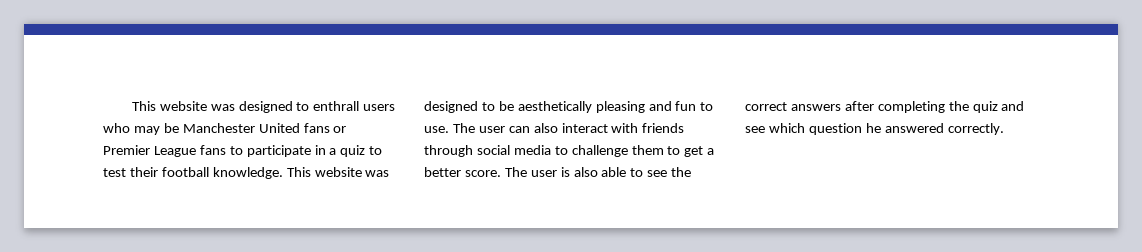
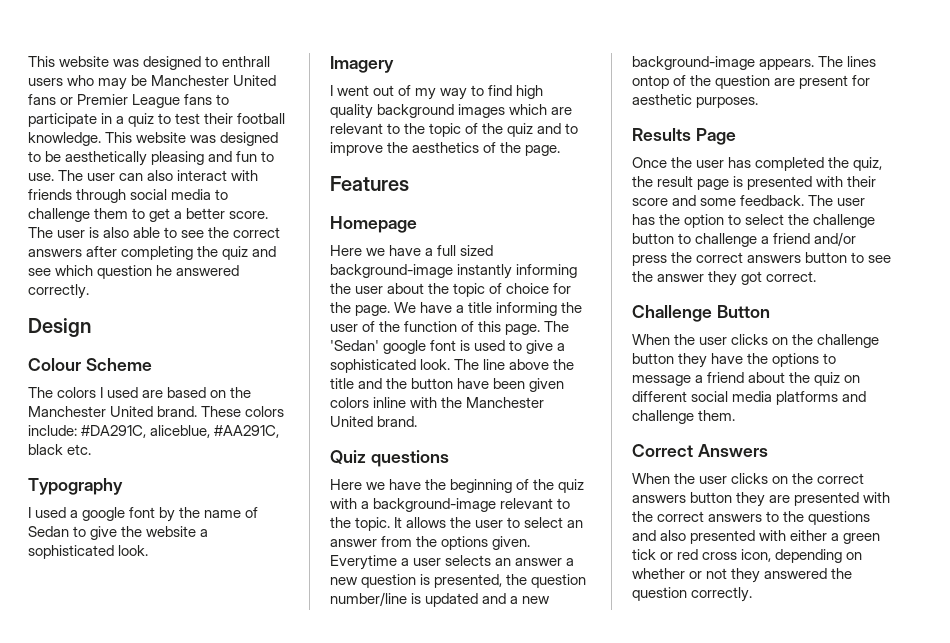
(1004, 129) none -> [28,318,91,337] [28,358,152,371] [28,387,252,398] [28,406,285,417] [28,425,280,438] [28,444,92,455] [28,478,123,495] [28,507,259,522] [28,526,209,540] [28,545,149,559] [330,56,394,73] [330,85,544,100] [330,104,573,119] [330,123,579,137] [330,142,561,156] [330,176,409,191] [330,216,417,233] [330,245,494,256] [330,264,578,279] [330,283,572,297] [330,302,583,316] [330,321,570,335] [330,340,566,354] [330,359,575,373] [330,378,565,392] [330,397,545,408] [330,416,418,427] [330,450,449,467] [330,479,585,493] [330,498,571,512] [330,517,584,531] [330,536,531,550] [330,555,575,570] [330,574,587,588] [330,592,551,607] [632,56,877,70] [632,75,871,89] [632,94,759,108] [632,128,736,145] [632,157,883,171] [632,176,877,190] [632,195,866,206] [632,214,876,228] [632,232,857,247] [632,252,892,266] [632,271,817,286] [632,305,770,322] [632,334,880,348] [632,353,837,368] [632,372,861,386] [632,391,867,405] [632,410,736,424] [632,444,768,457] [632,473,865,484] [632,492,891,507] [632,511,871,525] [632,530,881,544] [632,549,863,563] [632,568,853,583] [632,587,753,602] // Design // Colour Scheme // The colors I used are based on the Manchester United brand. These colors include: #DA291C, aliceblue, #AA291C, black etc. // Typography // I used a google font by the name of Sedan to give the website a sophisticated look. // Imagery // I went out of my way to find high quality background images which are relevant to the topic of the quiz and to improve the aesthetics of the page. // Features // Homepage // Here we have a full sized background-image instantly informing the user about the topic of choice for the page. We have a title informing the user of the function of this page. The 'Sedan' google font is used to give a sophisticated look. The line above the title and the button have been given colors inline with the Manchester United brand. // Quiz questions // Here we have the beginning of the quiz with a background-image relevant to the topic. It allows the user to select an answer from the options given. Everytime a user selects an answer a new question is presented, the question number/line is updated and a new background-image appears. The lines ontop of the question are present for aesthetic purposes. // Results Page // Once the user has completed the quiz, the result page is presented with their score and some feedback. The user has the option to select the challenge button to challenge a friend and/or press the correct answers button to see the answer they got correct. // Challenge Button // When the user clicks on the challenge button they have the options to message a friend about the quiz on different social media platforms and challenge them. // Correct Answers // When the user clicks on the correct answers button they are presented with the correct answers to the questions and also presented with either a green tick or red cross icon, depending on whether or not they answered the question correctly.

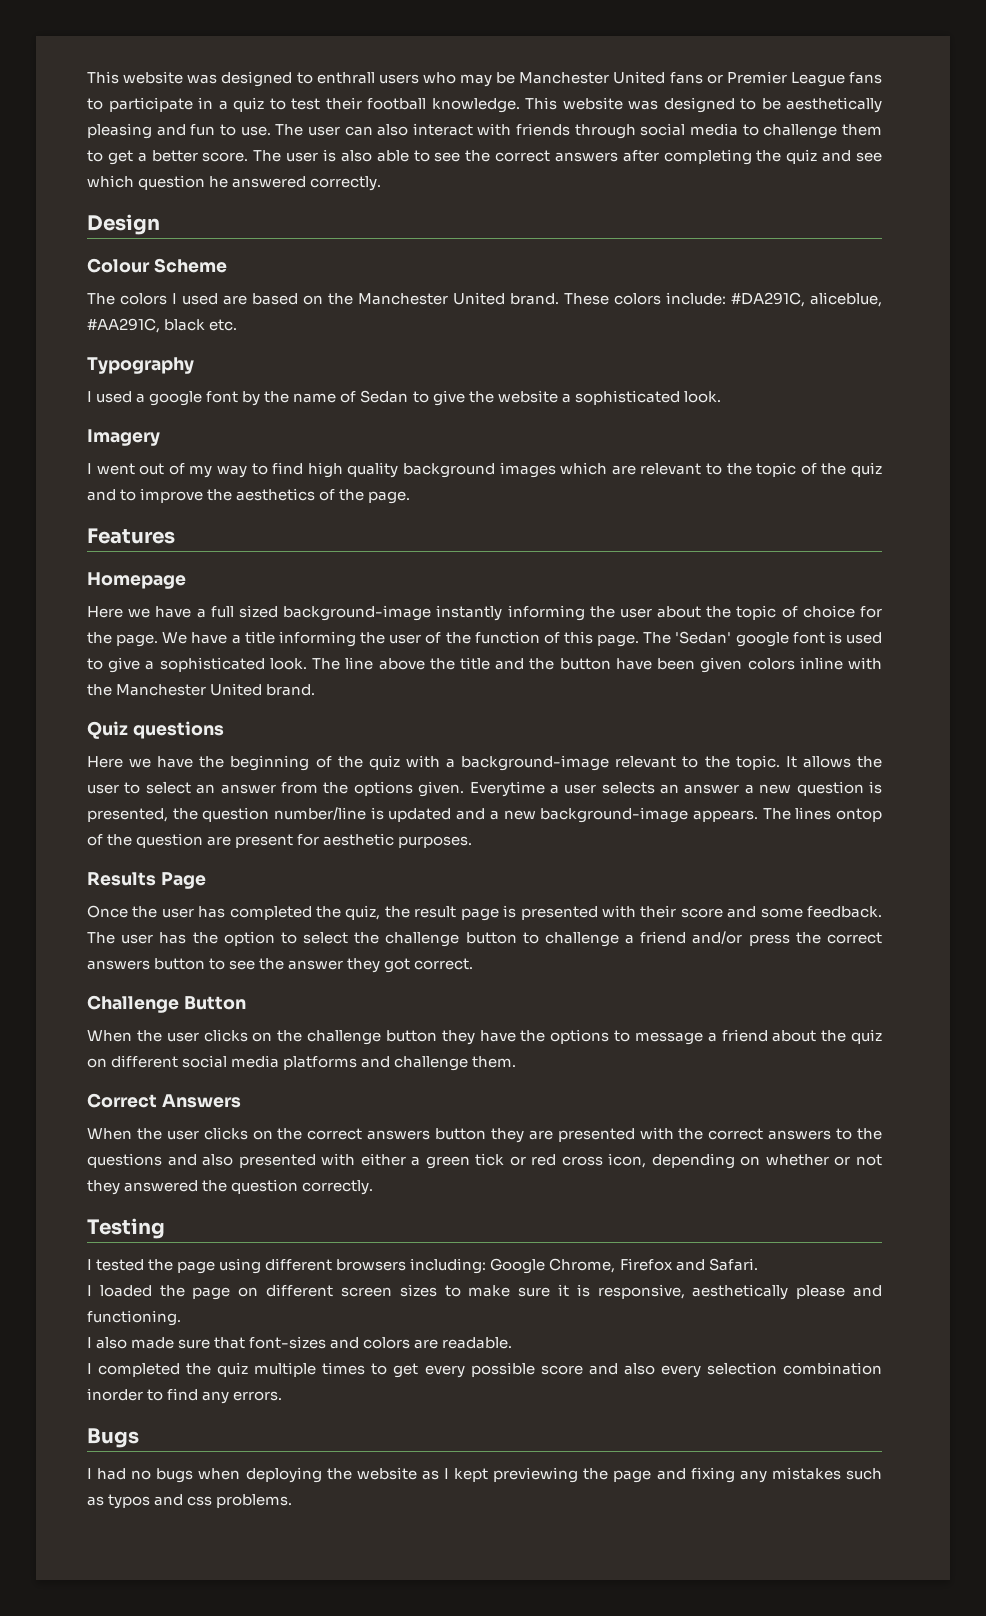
(753, 594) none -> [87,1218,165,1239] [87,1258,758,1274] [87,1284,882,1300] [87,1310,181,1326] [87,1336,513,1349] [87,1362,883,1378] [87,1388,283,1404] [87,1428,139,1448] [87,1467,882,1483] [87,1494,293,1509] // Testing // I tested the page using different browsers including: Google Chrome, Firefox and Safari. // I loaded the page on different screen sizes to make sure it is responsive, aesthetically please and functioning. // I also made sure that font-sizes and colors are readable. // I completed the quiz multiple times to get every possible score and also every selection combination inorder to find any errors. // Bugs // I had no bugs when deploying the website as I kept previewing the page and fixing any mistakes such as typos and css problems.

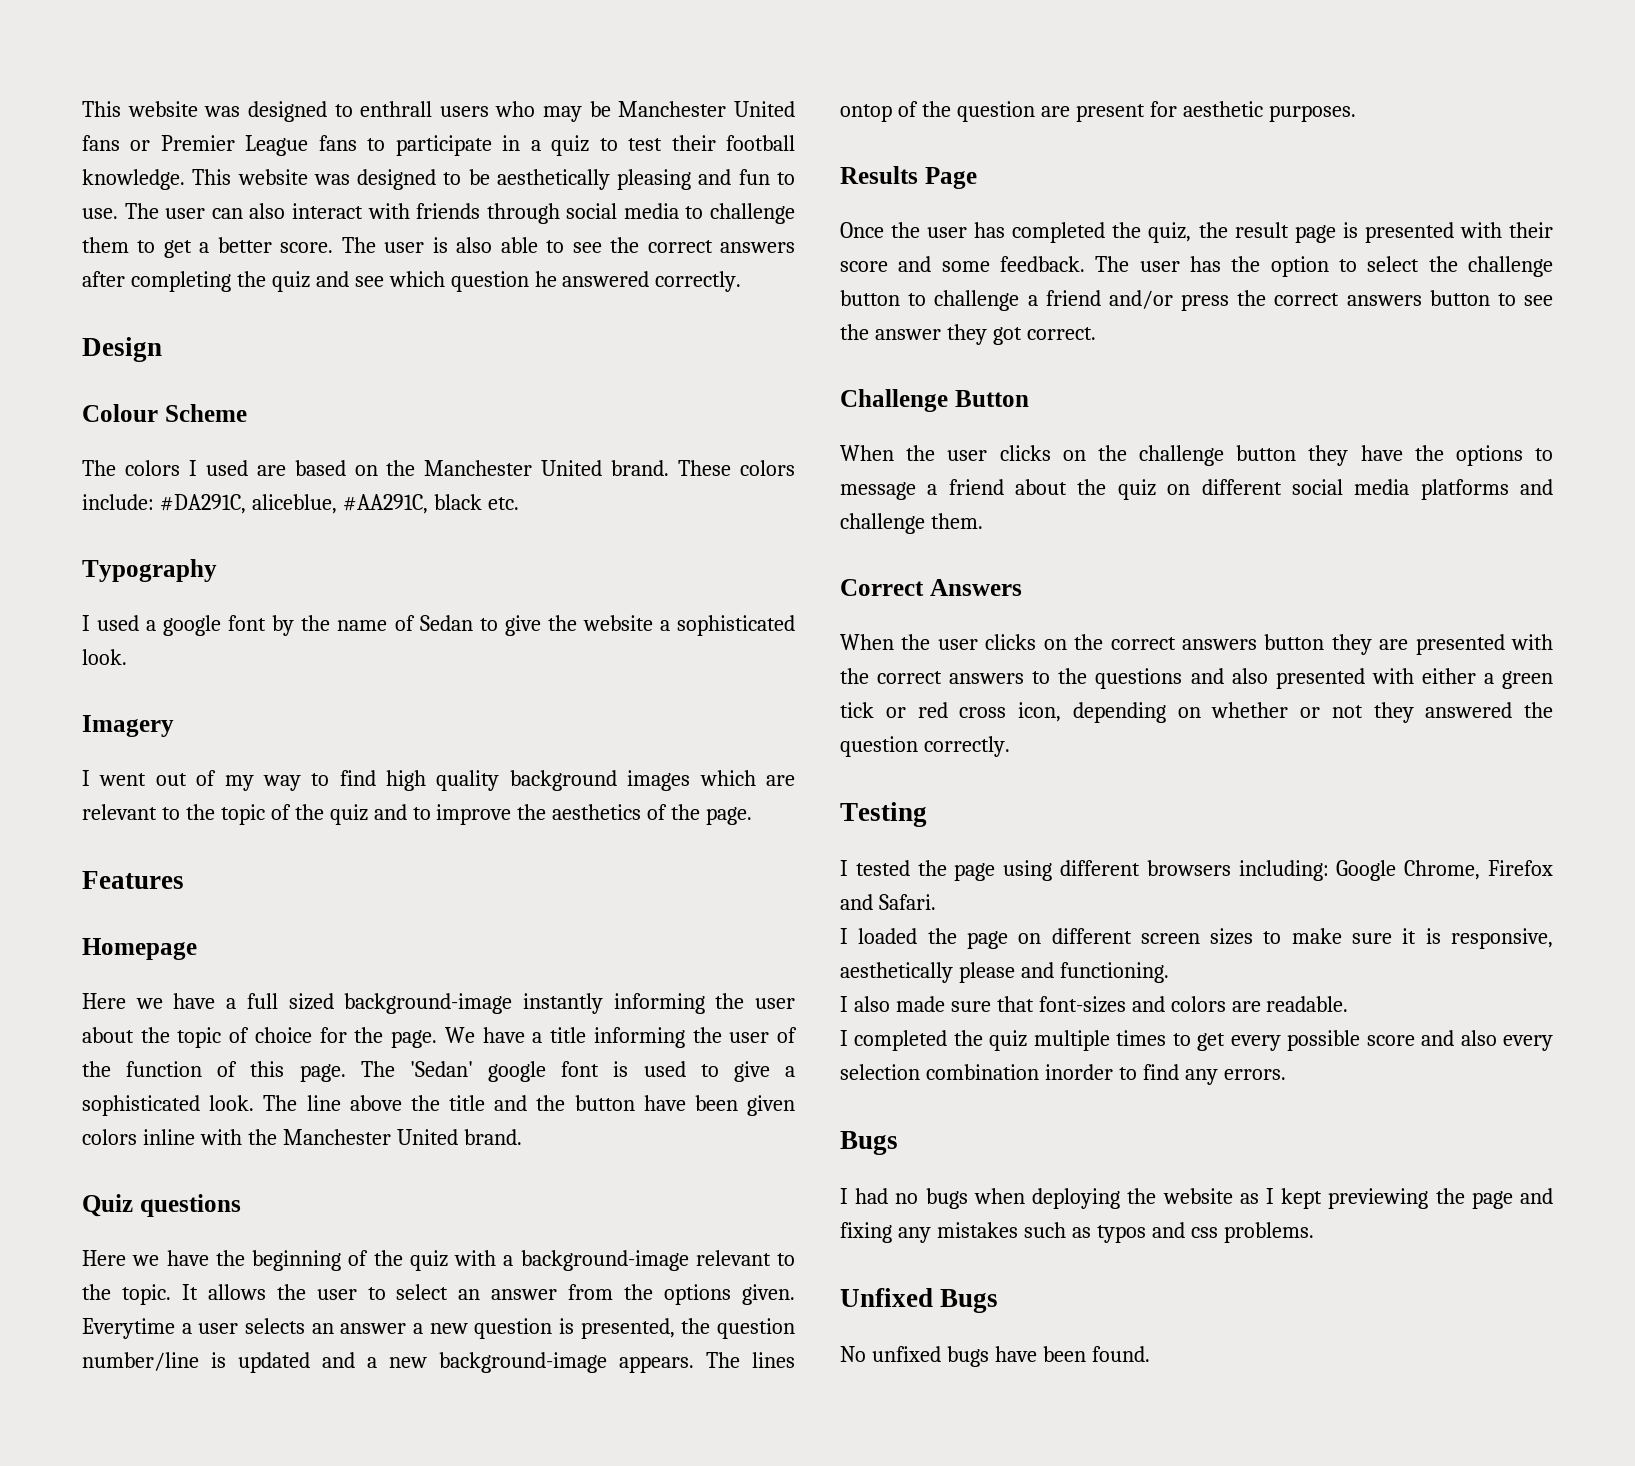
(293, 1501) none -> [840,1288,999,1313] [840,1346,1150,1367] // Unfixed Bugs // No unfixed bugs have been found.

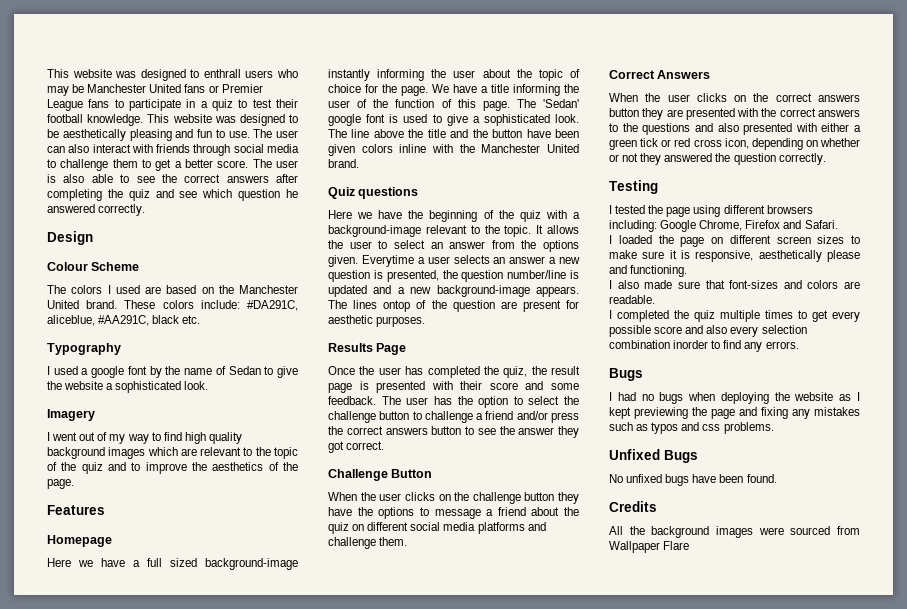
(1150, 1354) none -> [609,501,657,512] [609,526,860,538] [609,541,690,553] // Credits // All the background images were sourced from Wallpaper Flare

